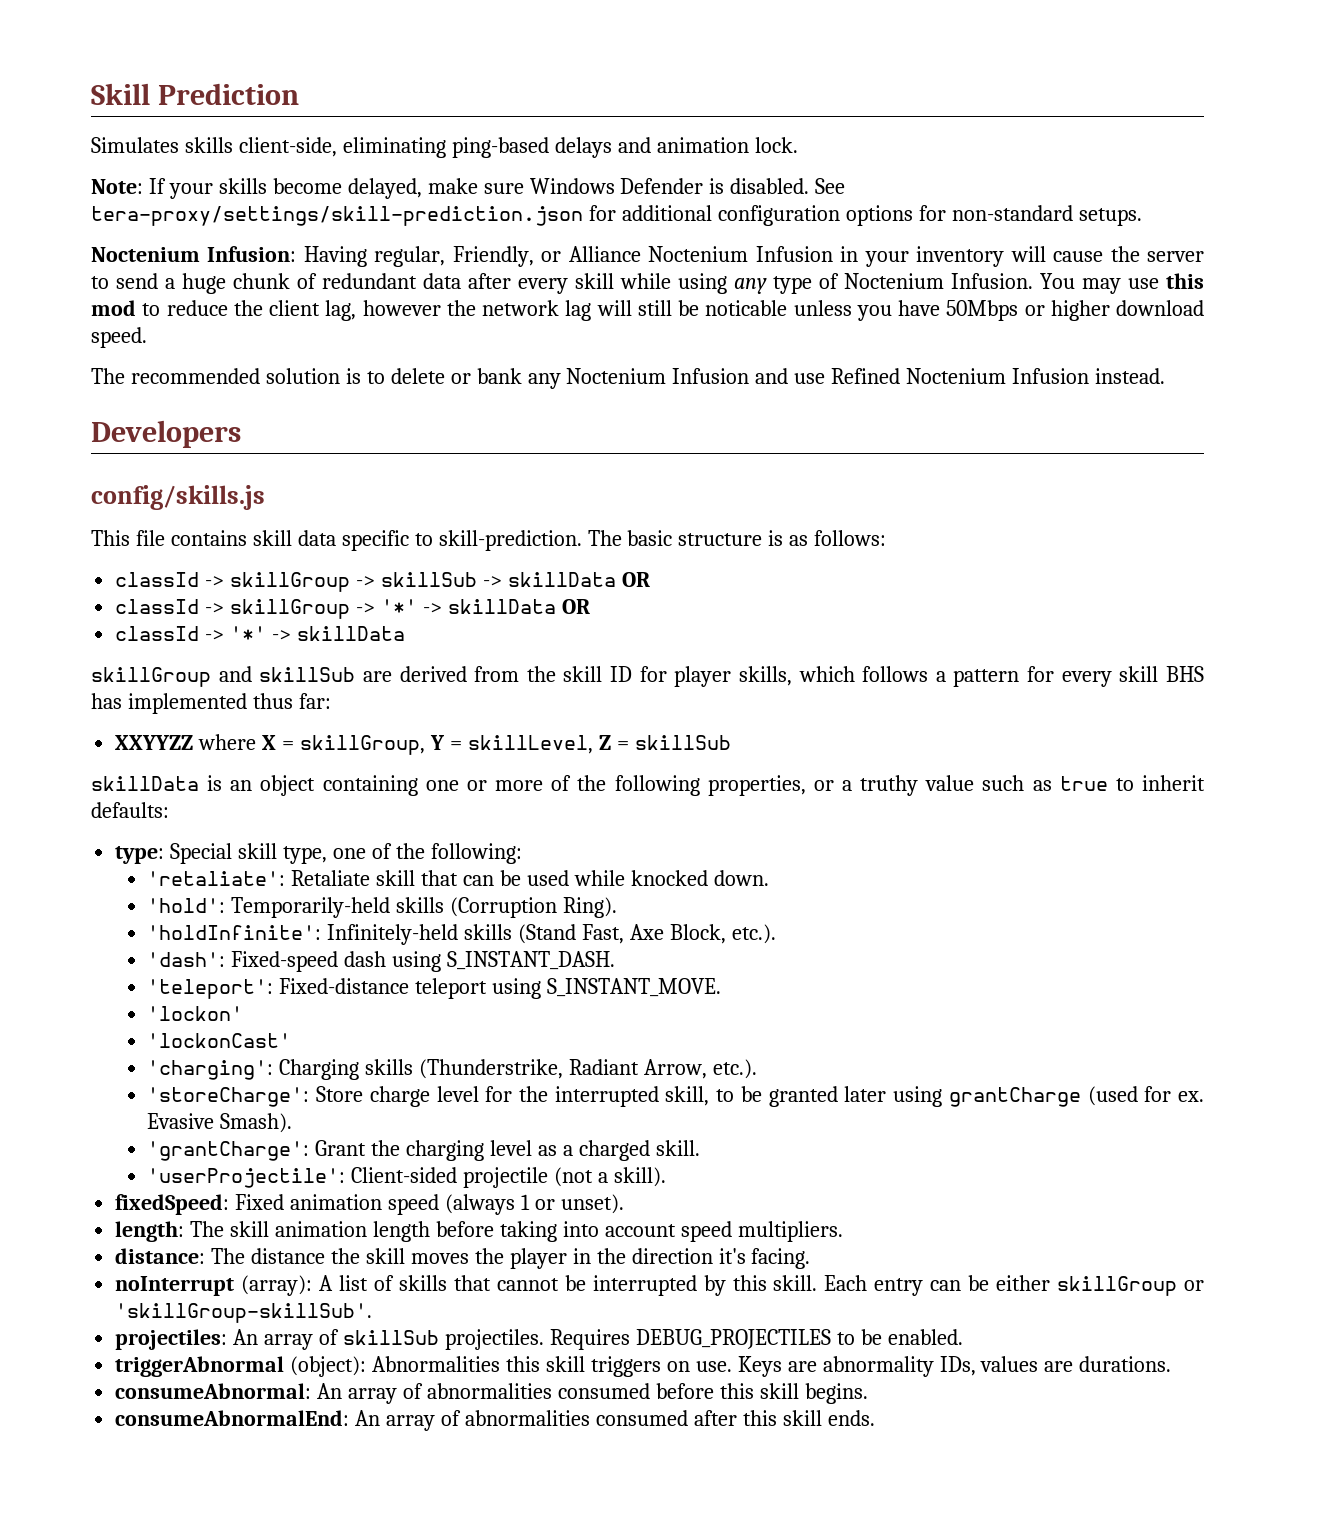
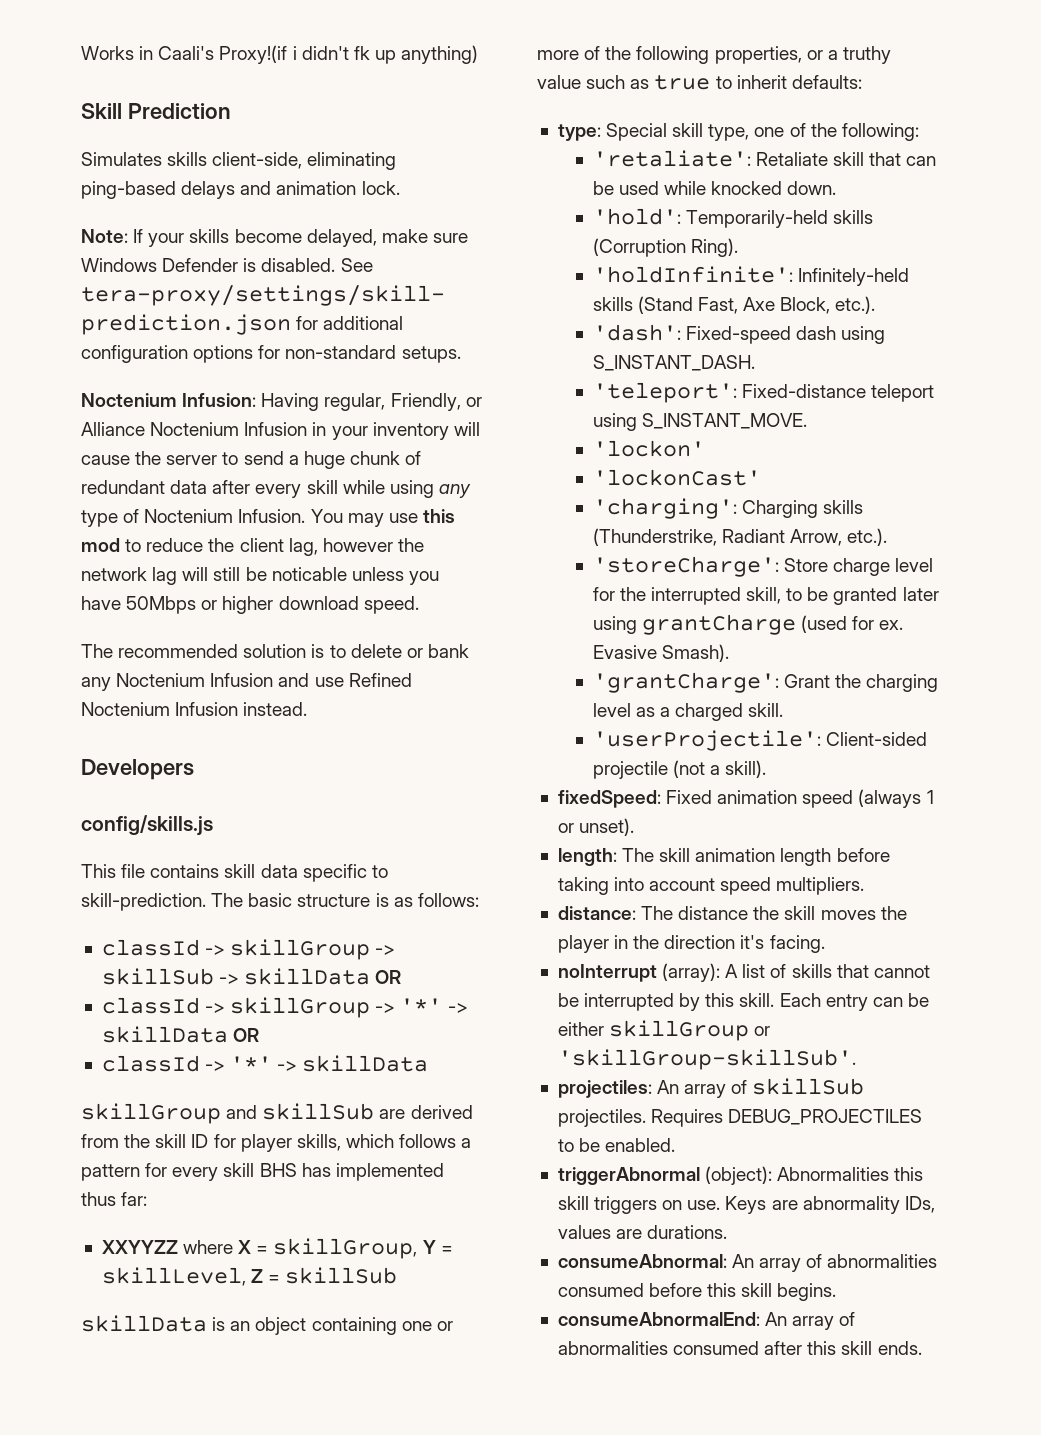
(91, 94) none -> [81,45,479,64] Works in Caali's Proxy!(if i didn't fk up anything) //

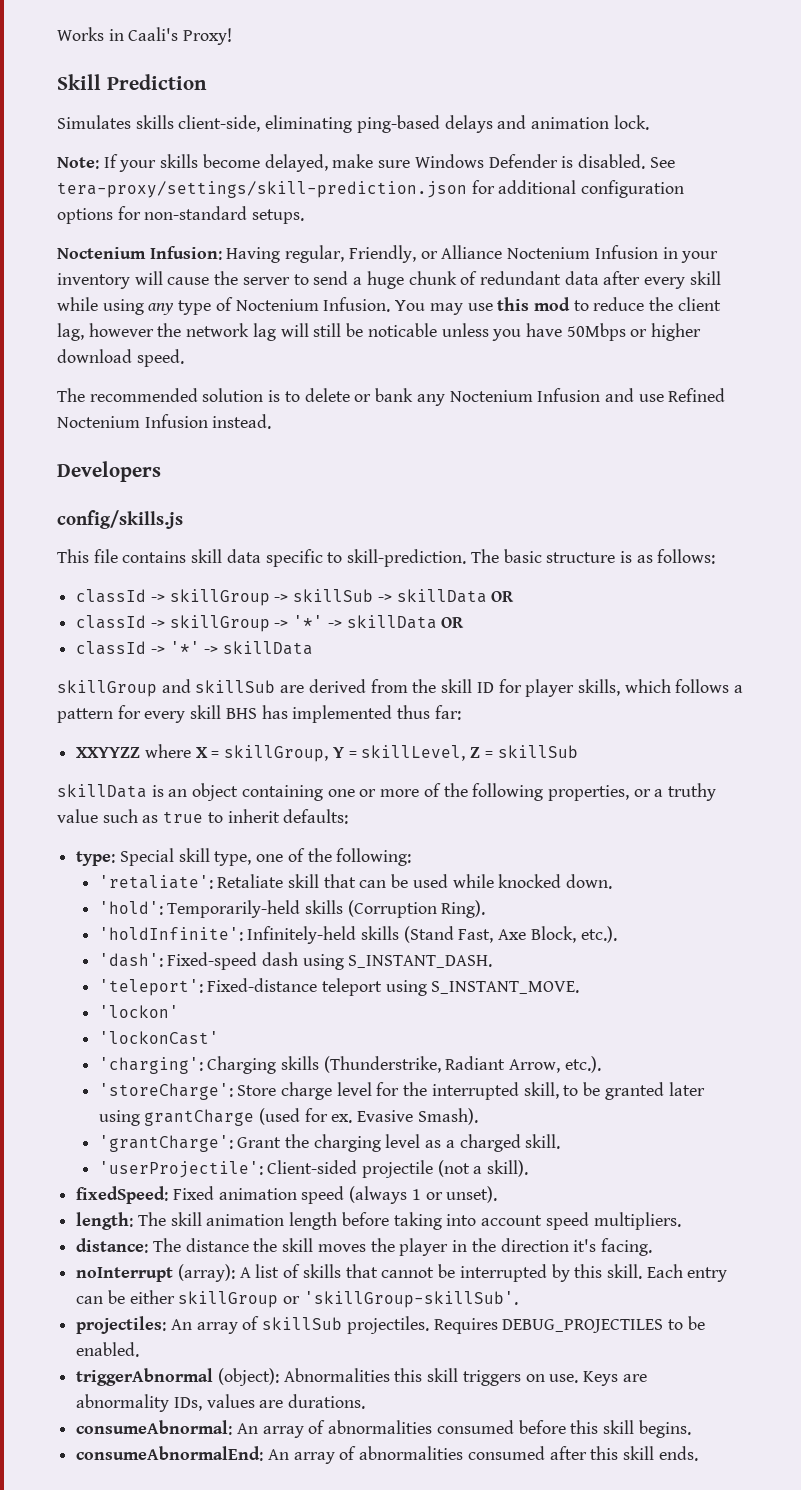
[219,45,479,64] Proxy!(if i didn't fk up anything) -> [183,28,233,45] Proxy!

